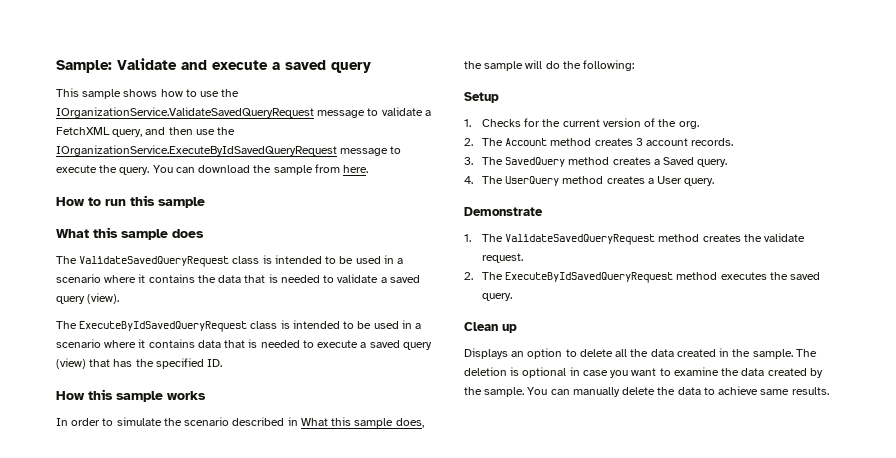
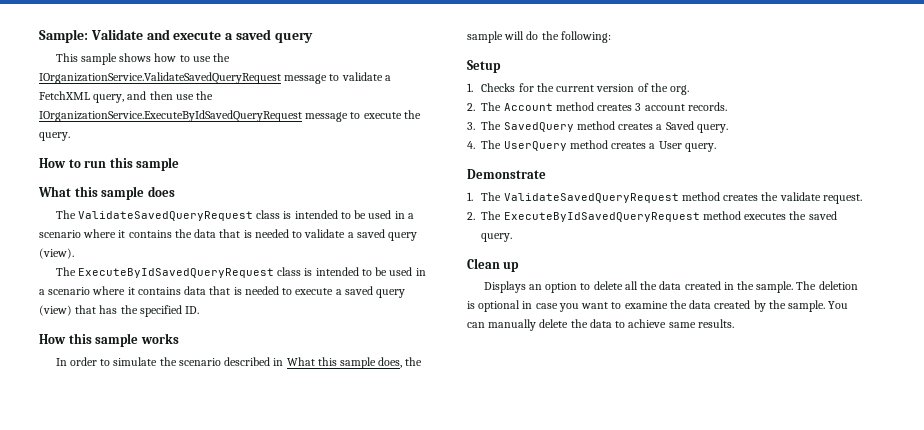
[152,164,369,175] You can download the sample from here. -> (70, 136) none

